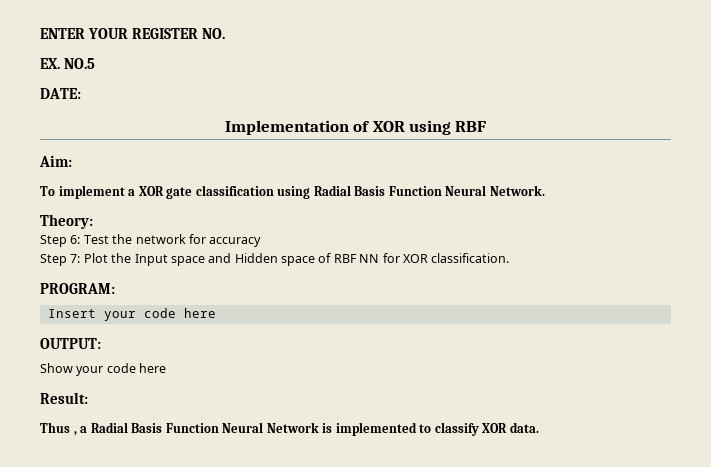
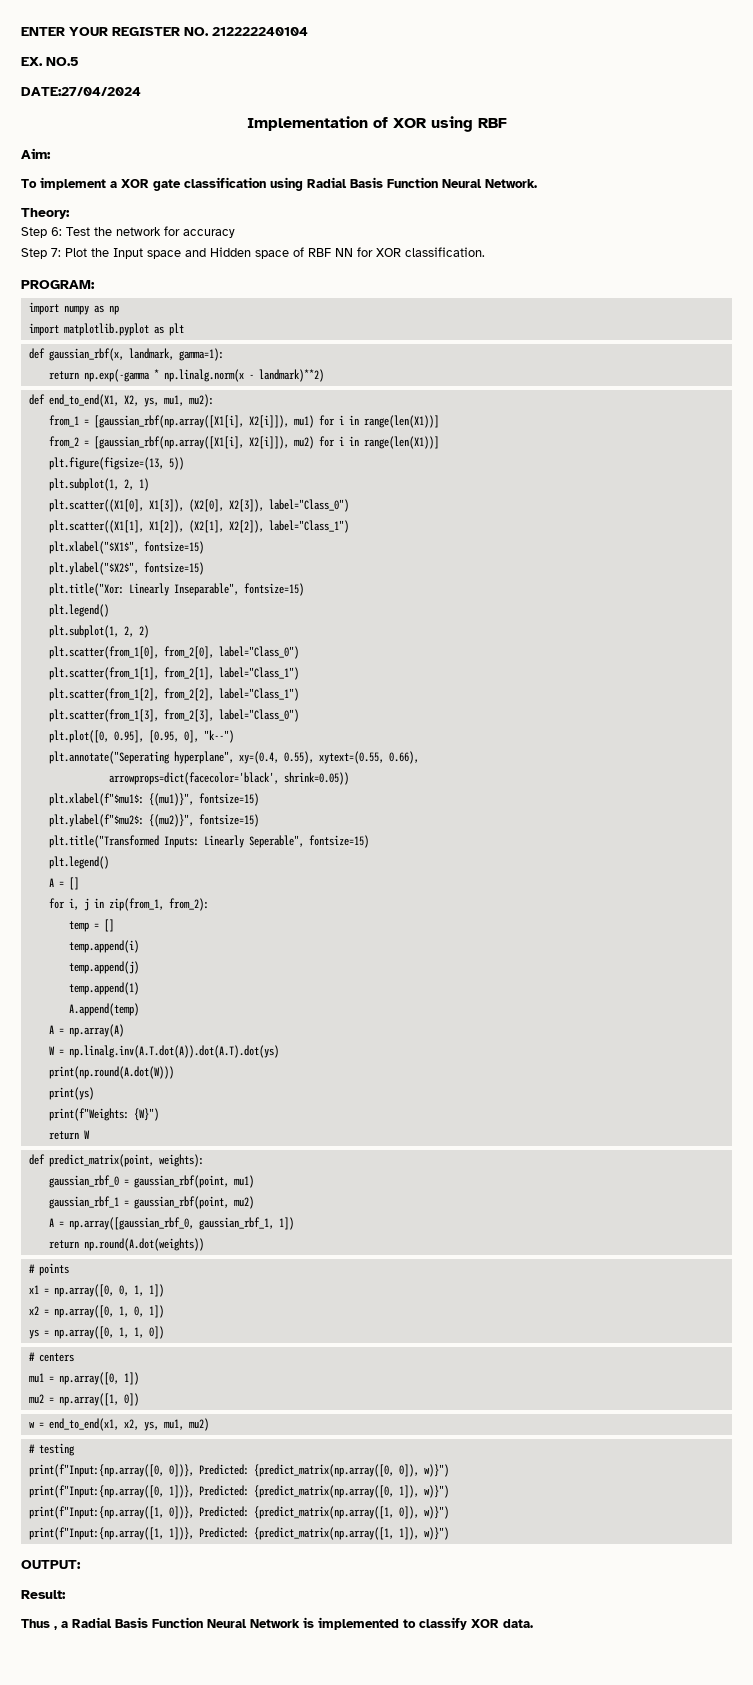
(225, 33) none -> [212,27,308,36] 212222240104
[40,88,81,99] DATE: -> [21,87,141,96] DATE:27/04/2024
[47,308,216,321] [40,338,101,349] [40,363,167,376] Insert your code here // OUTPUT: // Show your code here -> [28,302,119,315] [28,323,184,336] [28,348,224,361] [48,369,324,382] [28,394,214,407] [48,415,439,428] [48,436,439,449] [48,457,184,470] [48,478,149,491] [48,499,349,512] [48,520,349,533] [48,541,204,554] [48,562,204,575] [48,583,304,596] [48,604,109,617] [48,625,149,638] [48,646,299,659] [48,667,299,680] [48,688,299,701] [48,709,299,722] [48,730,234,743] [48,751,419,764] [108,772,349,785] [48,793,259,806] [48,814,259,827] [48,835,369,848] [48,856,109,869] [48,877,79,890] [48,898,209,911] [68,919,114,932] [68,940,139,953] [68,961,139,974] [68,982,139,995] [68,1003,139,1016] [48,1024,124,1037] [48,1045,279,1058] [48,1066,174,1079] [48,1087,94,1100] [48,1108,159,1121] [48,1130,90,1140] [28,1154,204,1167] [48,1175,254,1188] [48,1196,254,1209] [48,1217,294,1230] [48,1238,204,1251] [28,1263,69,1276] [28,1284,164,1297] [28,1305,164,1318] [28,1326,164,1339] [28,1352,74,1362] [28,1372,139,1385] [28,1393,139,1406] [28,1418,209,1431] [28,1443,75,1456] [28,1464,449,1477] [28,1485,449,1498] [28,1506,449,1519] [28,1527,449,1540] [21,1560,81,1569] import numpy as np // import matplotlib.pyplot as plt // def gaussian_rbf(x, landmark, gamma=1): // return np.exp(-gamma * np.linalg.norm(x - landmark)**2) // def end_to_end(X1, X2, ys, mu1, mu2): // from_1 = [gaussian_rbf(np.array([X1[i], X2[i]]), mu1) for i in range(len(X1))] // from_2 = [gaussian_rbf(np.array([X1[i], X2[i]]), mu2) for i in range(len(X1))] // plt.figure(figsize=(13, 5)) // plt.subplot(1, 2, 1) // plt.scatter((X1[0], X1[3]), (X2[0], X2[3]), label="Class_0") // plt.scatter((X1[1], X1[2]), (X2[1], X2[2]), label="Class_1") // plt.xlabel("$X1$", fontsize=15) // plt.ylabel("$X2$", fontsize=15) // plt.title("Xor: Linearly Inseparable", fontsize=15) // plt.legend() // plt.subplot(1, 2, 2) // plt.scatter(from_1[0], from_2[0], label="Class_0") // plt.scatter(from_1[1], from_2[1], label="Class_1") // plt.scatter(from_1[2], from_2[2], label="Class_1") // plt.scatter(from_1[3], from_2[3], label="Class_0") // plt.plot([0, 0.95], [0.95, 0], "k--") // plt.annotate("Seperating hyperplane", xy=(0.4, 0.55), xytext=(0.55, 0.66), // arrowprops=dict(facecolor='black', shrink=0.05)) // plt.xlabel(f"$mu1$: {(mu1)}", fontsize=15) // plt.ylabel(f"$mu2$: {(mu2)}", fontsize=15) // plt.title("Transformed Inputs: Linearly Seperable", fontsize=15) // plt.legend() // A = [] // for i, j in zip(from_1, from_2): // temp = [] // temp.append(i) // temp.append(j) // temp.append(1) // A.append(temp) // A = np.array(A) // W = np.linalg.inv(A.T.dot(A)).dot(A.T).dot(ys) // print(np.round(A.dot(W))) // print(ys) // print(f"Weights: {W}") // return W // def predict_matrix(point, weights): // gaussian_rbf_0 = gaussian_rbf(point, mu1) // gaussian_rbf_1 = gaussian_rbf(point, mu2) // A = np.array([gaussian_rbf_0, gaussian_rbf_1, 1]) // return np.round(A.dot(weights)) // # points // x1 = np.array([0, 0, 1, 1]) // x2 = np.array([0, 1, 0, 1]) // ys = np.array([0, 1, 1, 0]) // # centers // mu1 = np.array([0, 1]) // mu2 = np.array([1, 0]) // w = end_to_end(x1, x2, ys, mu1, mu2) // # testing // print(f"Input:{np.array([0, 0])}, Predicted: {predict_matrix(np.array([0, 0]), w)}") // print(f"Input:{np.array([0, 1])}, Predicted: {predict_matrix(np.array([0, 1]), w)}") // print(f"Input:{np.array([1, 0])}, Predicted: {predict_matrix(np.array([1, 0]), w)}") // print(f"Input:{np.array([1, 1])}, Predicted: {predict_matrix(np.array([1, 1]), w)}") // OUTPUT:

